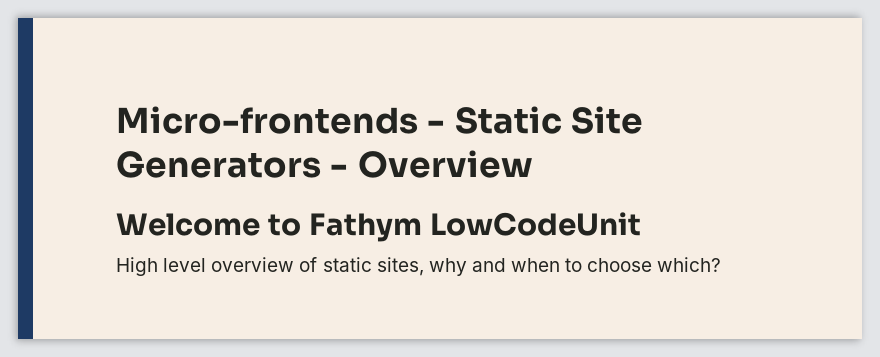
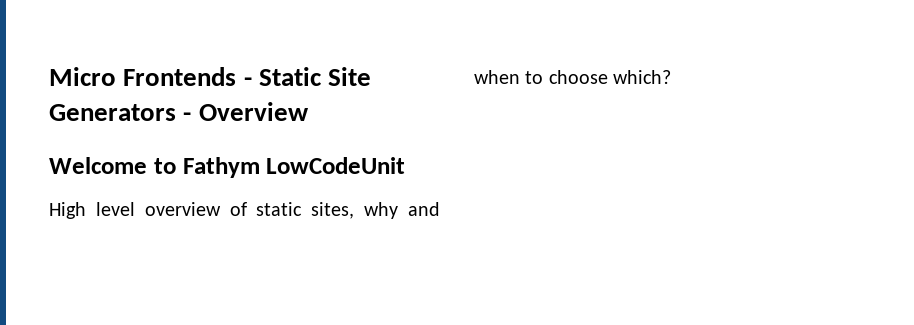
[116,106,418,134] Micro-frontends -> [49,67,237,86] Micro Frontends

